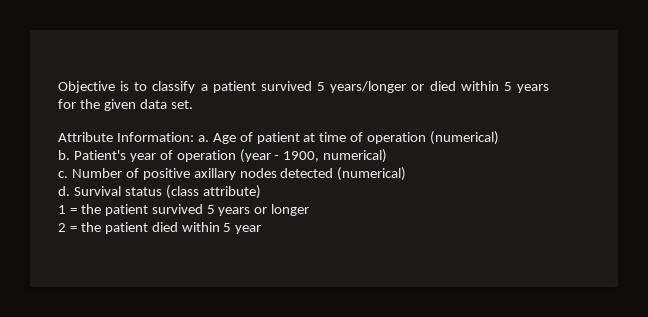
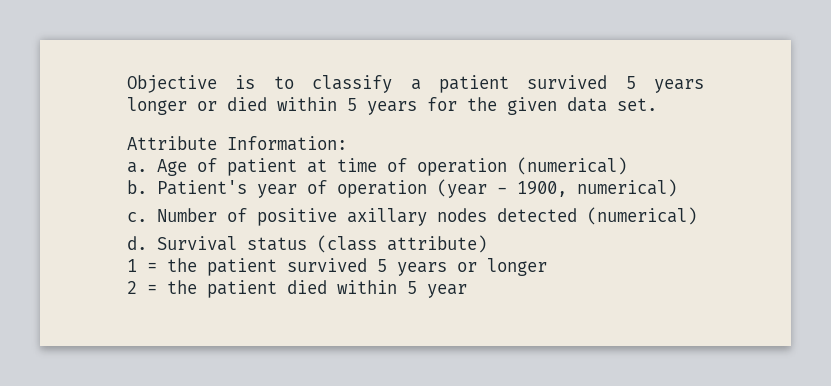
[330,81,407,93] years/longer -> [654,79,704,93] [127,97,187,115] years longer
(194, 137) none -> (347, 143) //

